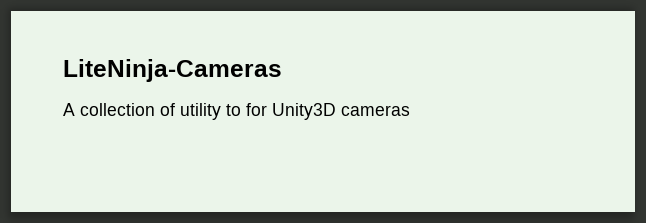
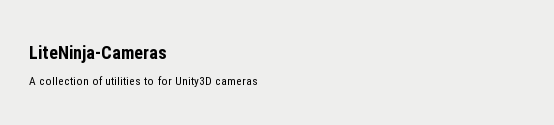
[180,103,221,120] utility -> [105,77,142,85] utilities

